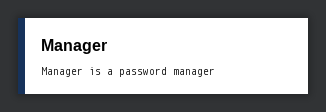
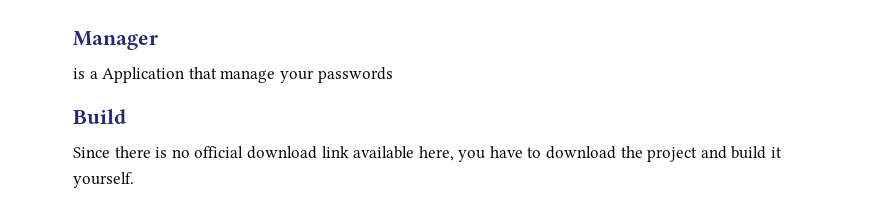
[41,67,83,77] Manager -> (158, 40) none
[119,67,215,77] password manager -> [102,67,393,83] [73,109,126,124] [73,146,783,162] [73,172,134,188] Application that manage your passwords // Build // Since there is no official download link available here, you have to download the project and build it yourself.

